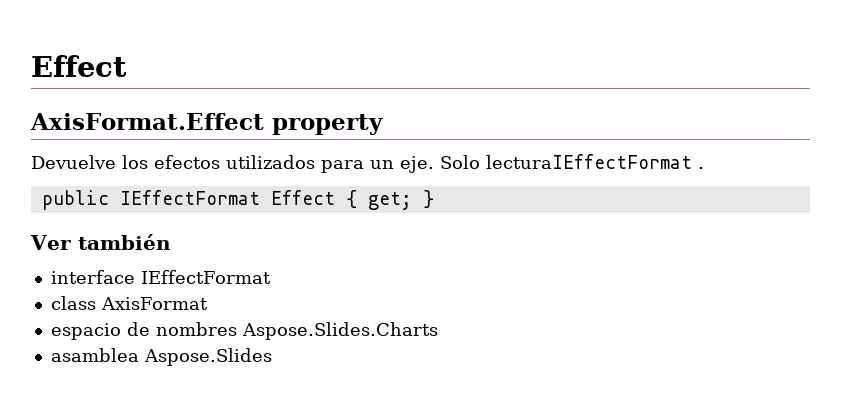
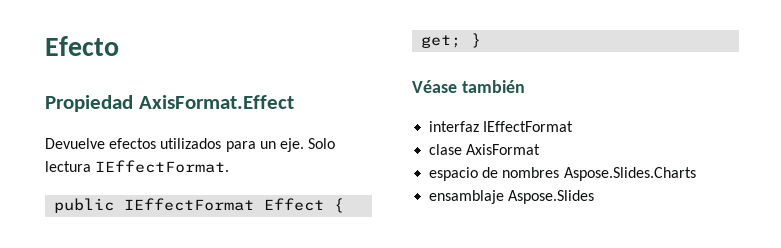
[31,55,127,77] Effect // -> [45,36,119,56] [45,95,133,112] Efecto // Propiedad
[271,114,383,135] property -> (294, 102) none
[122,155,148,169] los -> (105, 143) none
[486,154,704,169] lecturaIEffectFormat . -> [45,160,230,173] lectura IEffectFormat.
[30,235,71,250] Ver -> [412,80,457,93] Véase
[50,270,135,284] interface -> [429,121,480,132] interfaz
[50,296,96,310] class -> [429,144,463,155] clase
[50,348,139,362] asamblea -> [429,190,505,204] ensamblaje

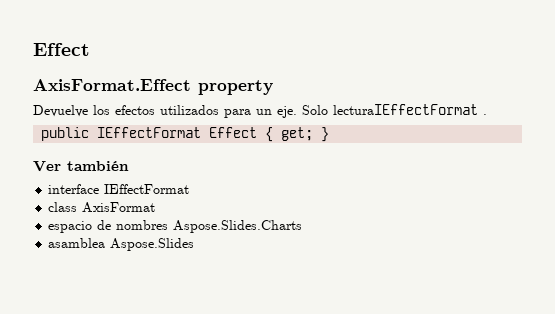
[45,36,119,56] [45,95,133,112] Efecto // Propiedad -> [33,43,90,56] Effect //
(294, 102) none -> [198,80,273,95] property
(105, 143) none -> [93,105,110,115] los
[45,160,230,173] lectura IEffectFormat. -> [333,104,487,115] lecturaIEffectFormat .
[412,80,457,93] Véase -> [33,161,61,172] Ver
[429,121,480,132] interfaz -> [48,184,100,194] interface
[429,144,463,155] clase -> [48,202,78,212] class
[429,190,505,204] ensamblaje -> [48,238,106,248] asamblea

